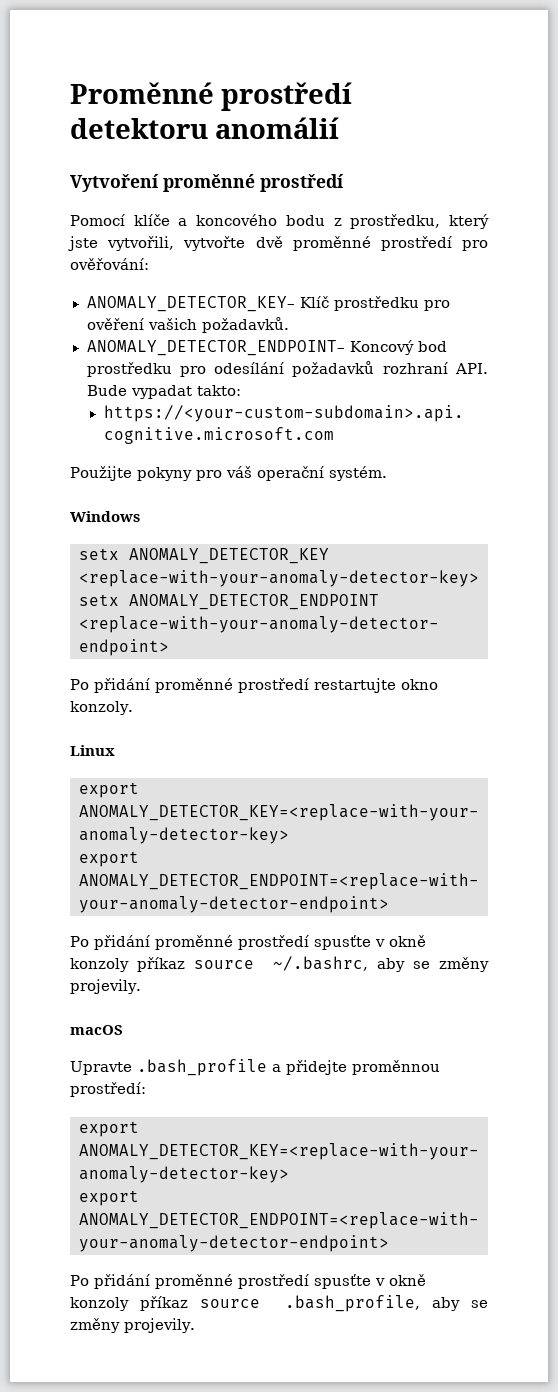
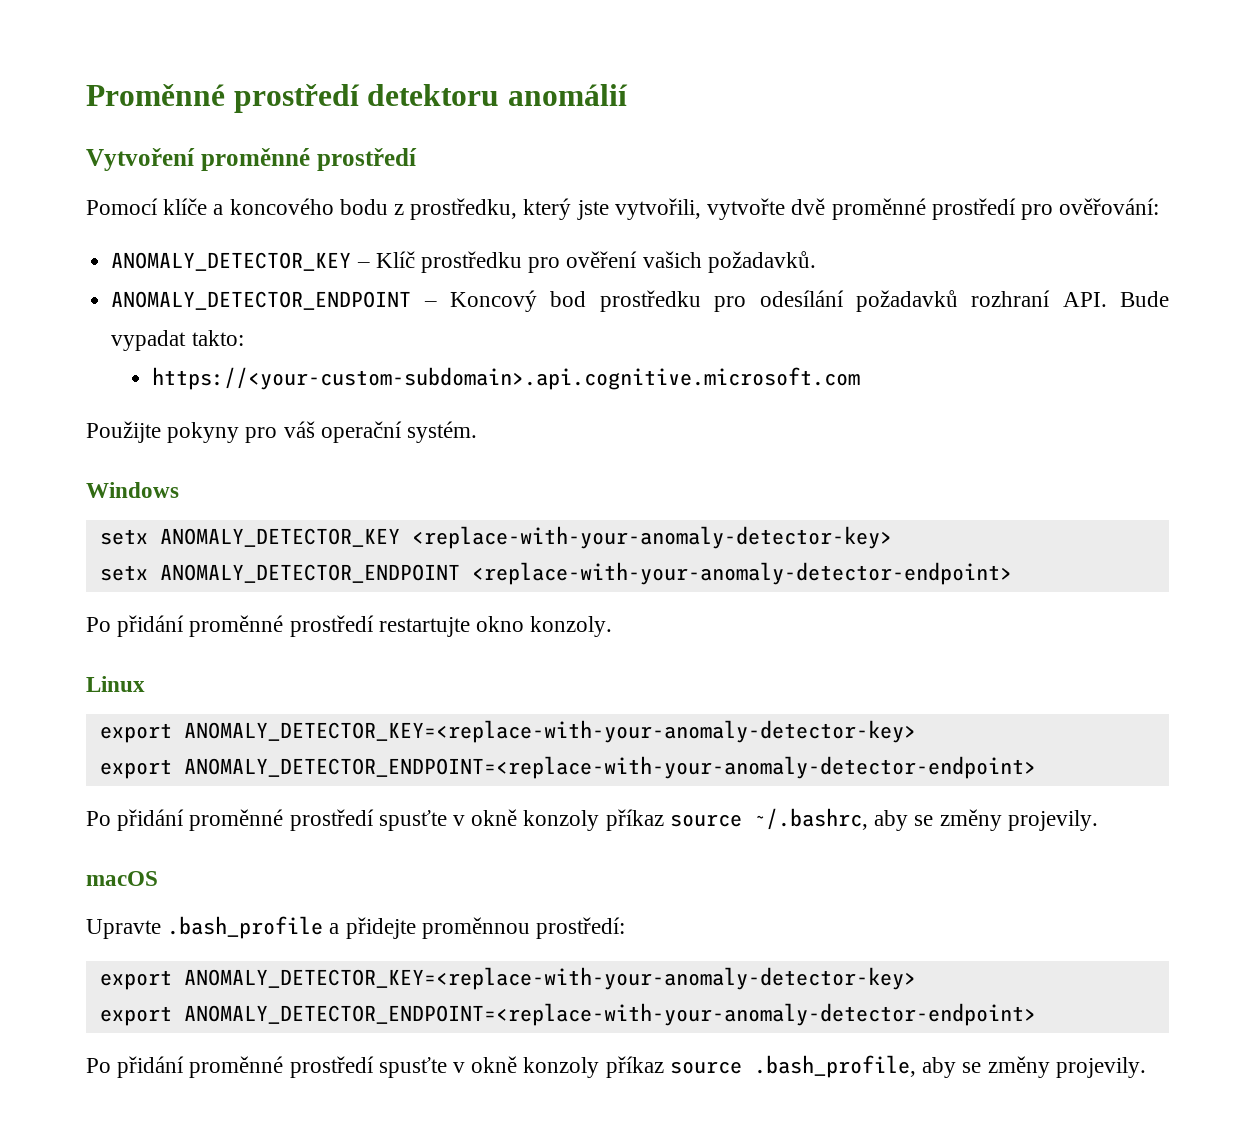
[86,296,295,312] ANOMALY_DETECTOR_KEY– -> [111,252,370,271] ANOMALY_DETECTOR_KEY –
[86,340,345,356] ANOMALY_DETECTOR_ENDPOINT– -> [111,291,437,310] ANOMALY_DETECTOR_ENDPOINT –

